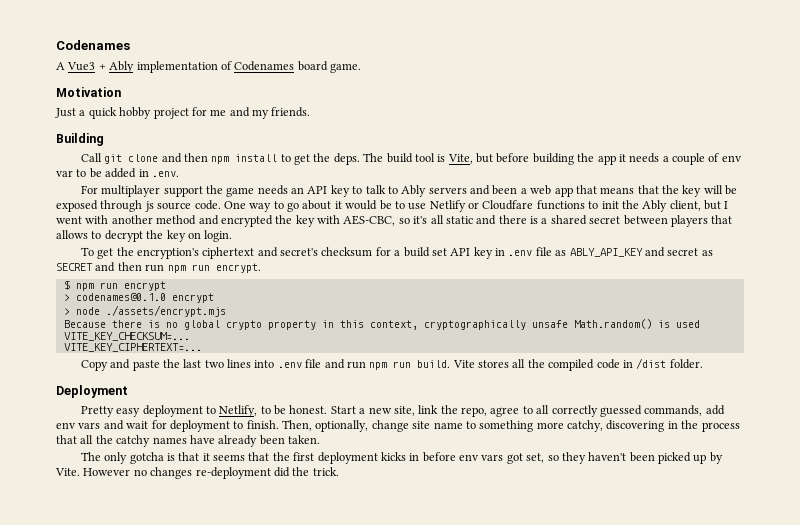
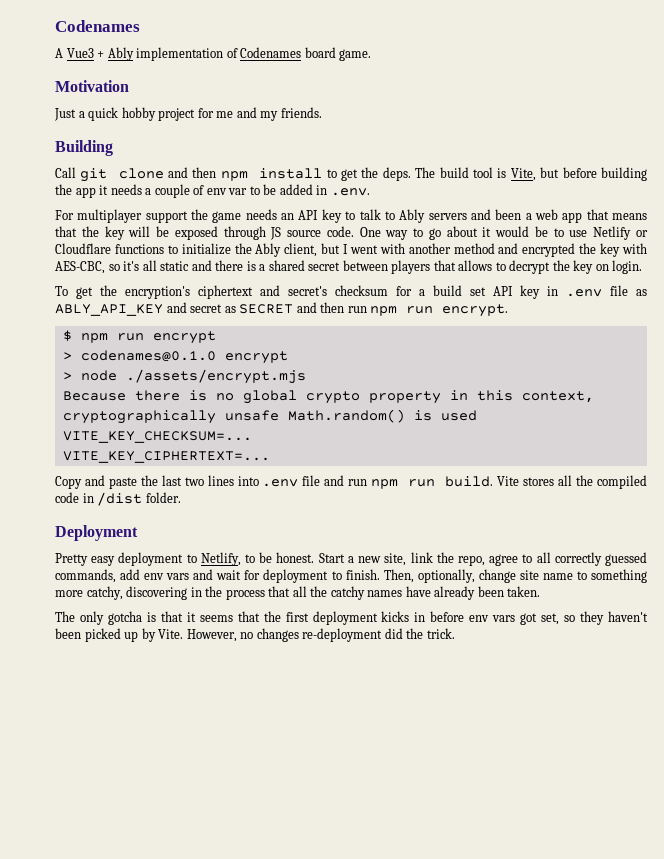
[144,201,154,212] js -> [270,227,282,240] JS
[482,200,534,210] Cloudfare -> [55,243,111,254] Cloudflare
[601,201,619,209] init -> [181,243,231,255] initialize
[83,468,131,476] However -> [186,629,237,642] However,

